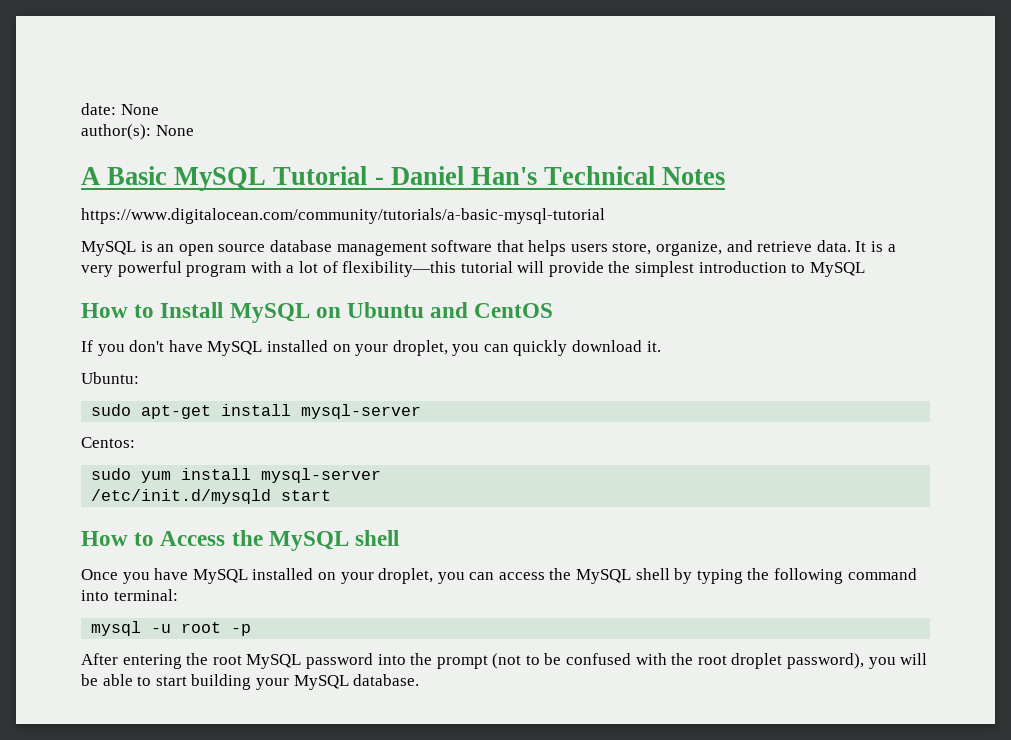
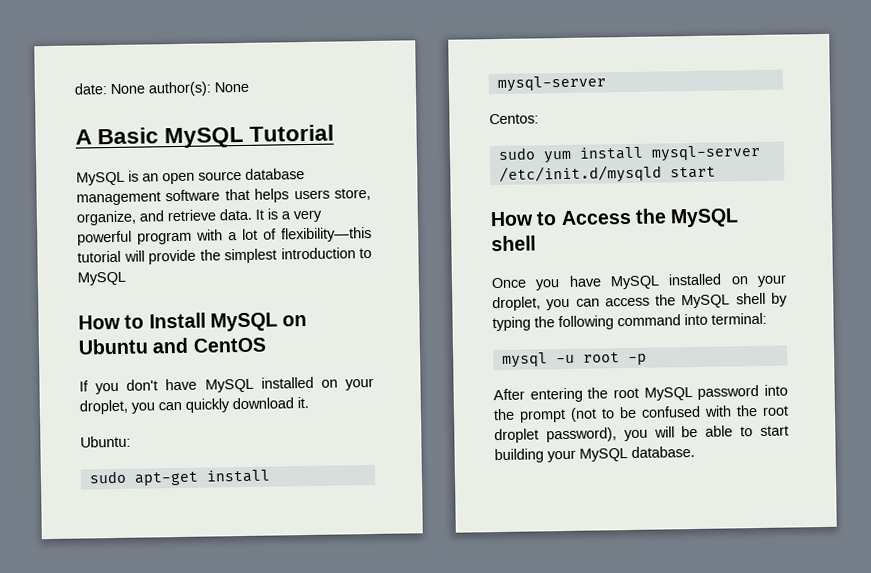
(159, 109) // -> (145, 89) none
[374,166,726,185] [81,208,605,224] - Daniel Han's Technical Notes // https://www.digitalocean.com/community/tutorials/a-basic-mysql-tutorial -> (335, 133) none

